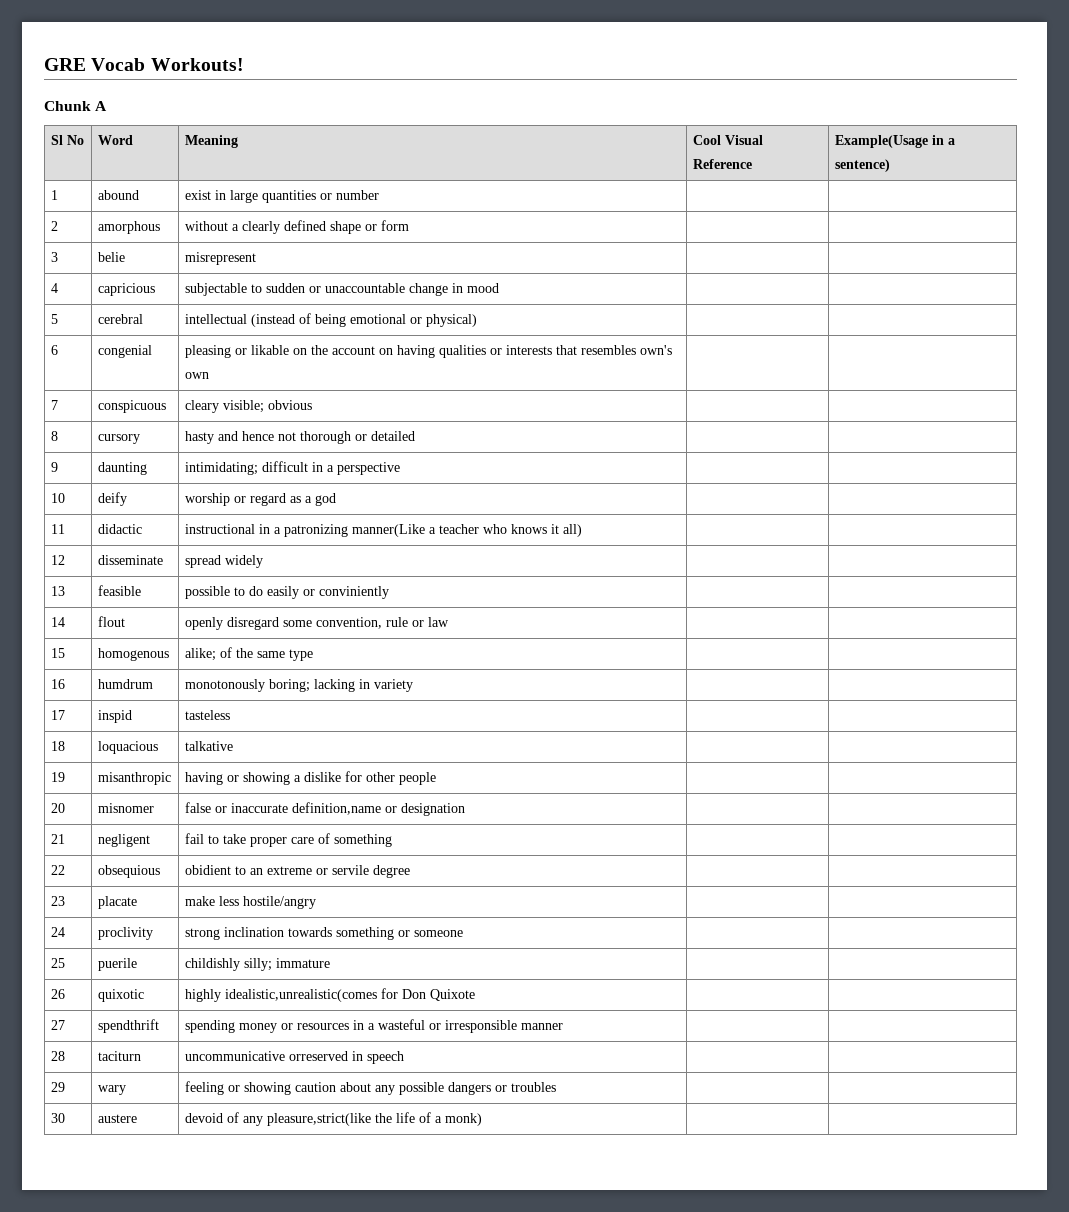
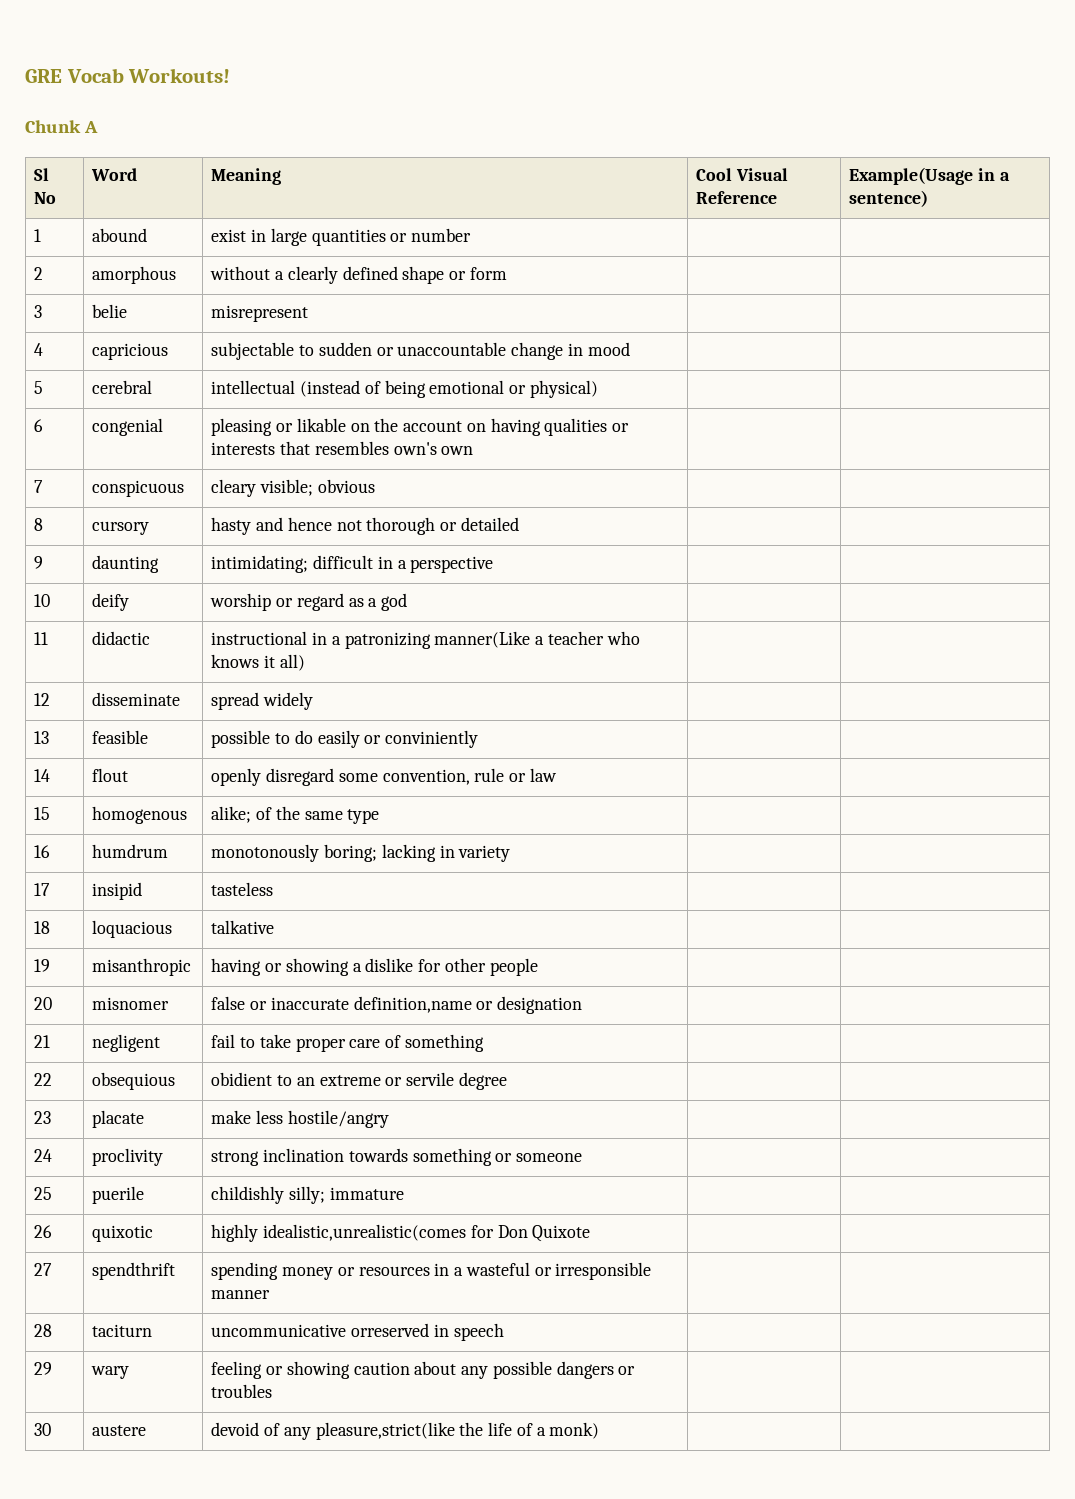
[97,710,132,723] inspid -> [92,882,143,900] insipid

